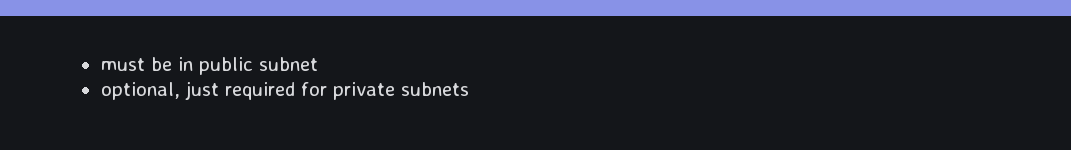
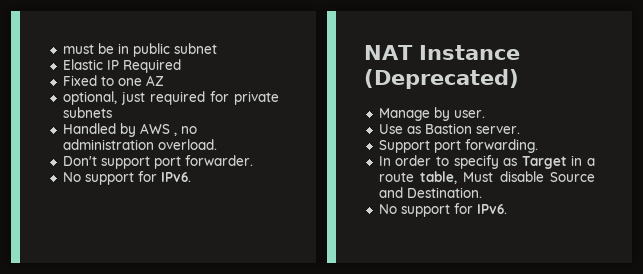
(318, 64) none -> [62,59,181,73] [62,75,164,86] // Elastic IP Required // Fixed to one AZ
(469, 89) none -> [62,123,197,137] [62,139,217,150] [62,155,253,169] [62,171,191,185] [364,45,520,60] [364,69,519,89] [378,107,485,121] [378,123,520,134] [378,139,538,153] [378,155,595,169] [378,171,595,184] [378,187,482,198] [378,203,507,217] // Handled by AWS , no administration overload. // Don't support port forwarder. // No support for IPv6. // NAT Instance (Deprecated) // Manage by user. // Use as Bastion server. // Support port forwarding. // In order to specify as Target in a route table, Must disable Source and Destination. // No support for IPv6.

